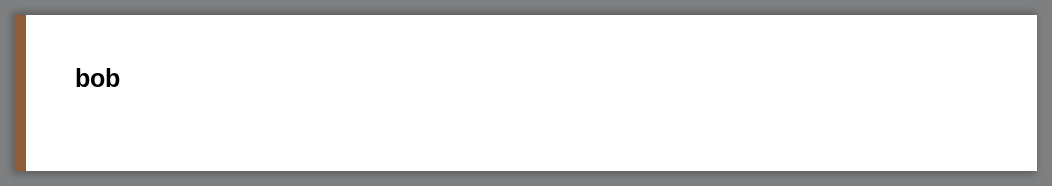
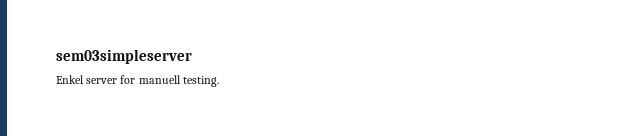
[75,68,120,87] bob -> [56,49,192,64] [56,75,219,87] sem03simpleserver // Enkel server for manuell testing.

